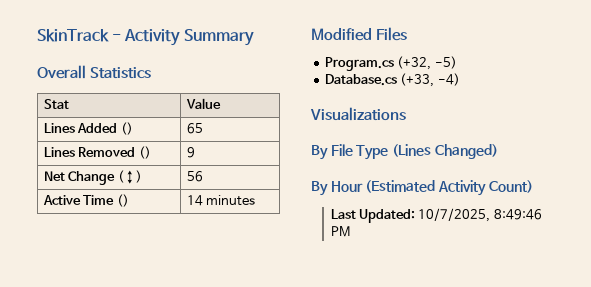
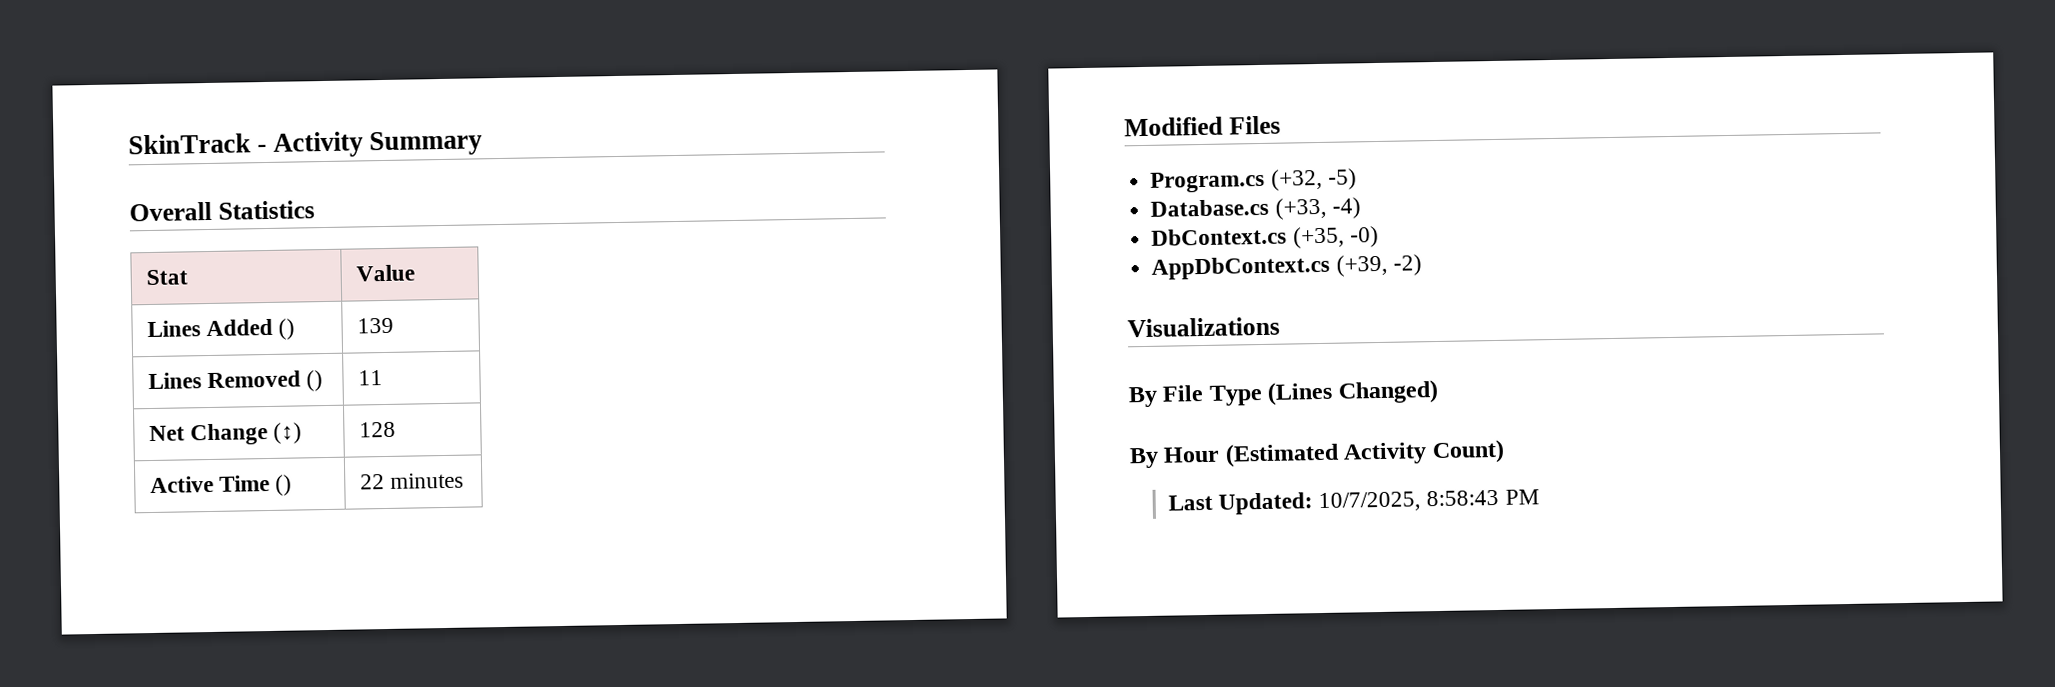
[187,123,204,134] 65 -> [356,317,394,334] 139
[187,147,196,158] 9 -> [357,370,383,386] 11
[187,171,204,182] 56 -> [358,421,396,438] 128
[187,195,204,206] 14 -> [359,474,385,490] 22
(460, 79) none -> [1151,225,1379,249] [1151,254,1422,280] // DbContext.cs (+35, -0) // AppDbContext.cs (+39, -2)
[493,209,542,220] 8:49:46 -> [1426,489,1500,507] 8:58:43

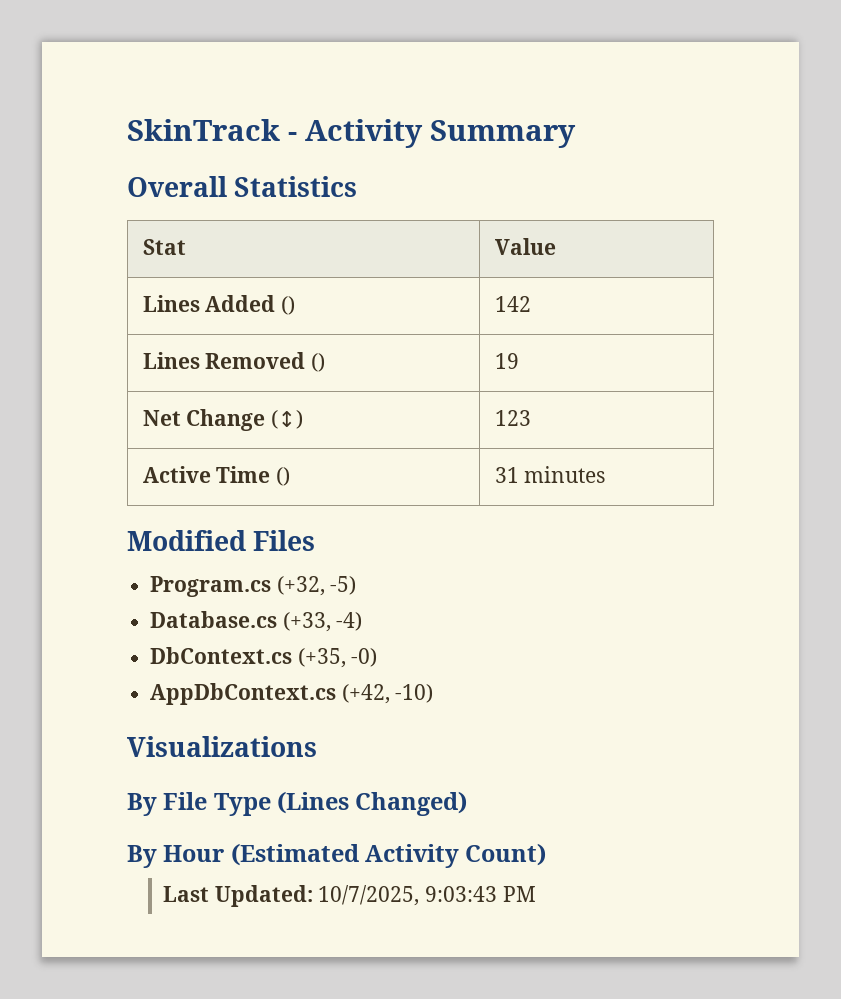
[356,317,394,334] 139 -> [494,296,531,312] 142
[357,370,383,386] 11 -> [494,353,519,369] 19
[358,421,396,438] 128 -> [494,410,531,426] 123
[359,474,385,490] 22 -> [494,467,519,483] 31
[1335,254,1422,277] (+39, -2) -> [341,684,434,704] (+42, -10)
[1426,489,1500,507] 8:58:43 -> [425,886,498,902] 9:03:43

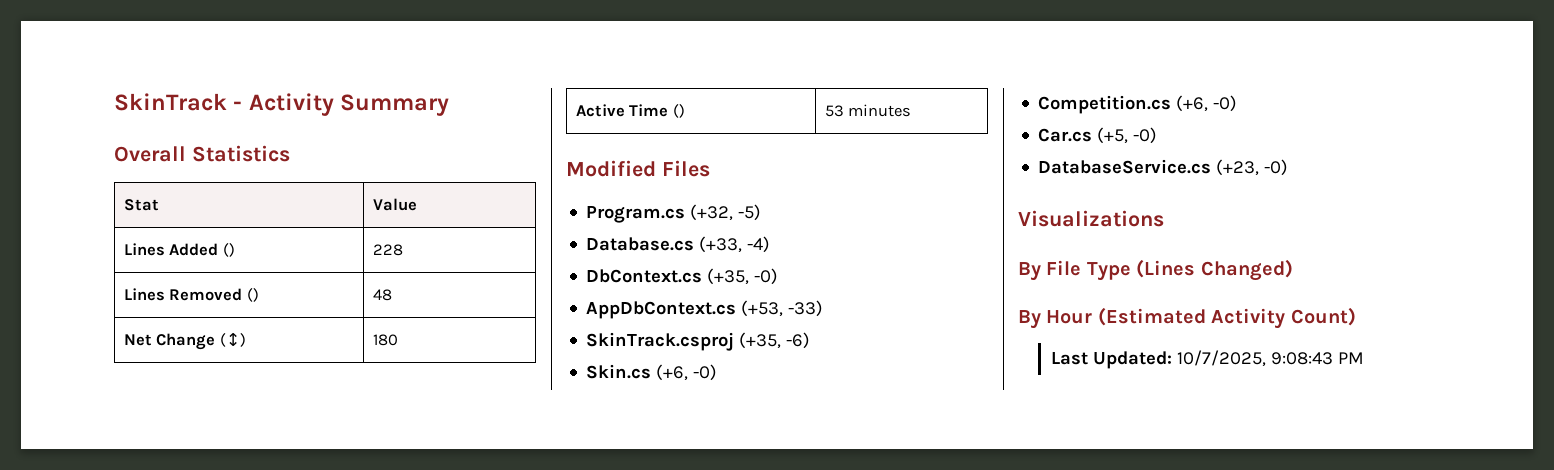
[494,296,531,312] 142 -> [373,244,404,256] 228
[494,353,519,369] 19 -> [373,289,393,301] 48
[494,410,531,426] 123 -> [373,334,399,346] 180
[494,467,519,483] 31 -> [825,105,845,117] 53
[341,684,434,704] (+42, -10) -> [741,300,824,317] [586,332,811,351] [586,364,718,381] [1038,95,1238,114] [1038,127,1158,144] [1038,159,1289,176] (+53, -33) // SkinTrack.csproj (+35, -6) // Skin.cs (+6, -0) // Competition.cs (+6, -0) // Car.cs (+5, -0) // DatabaseService.cs (+23, -0)
[425,886,498,902] 9:03:43 -> [1270,352,1333,365] 9:08:43

